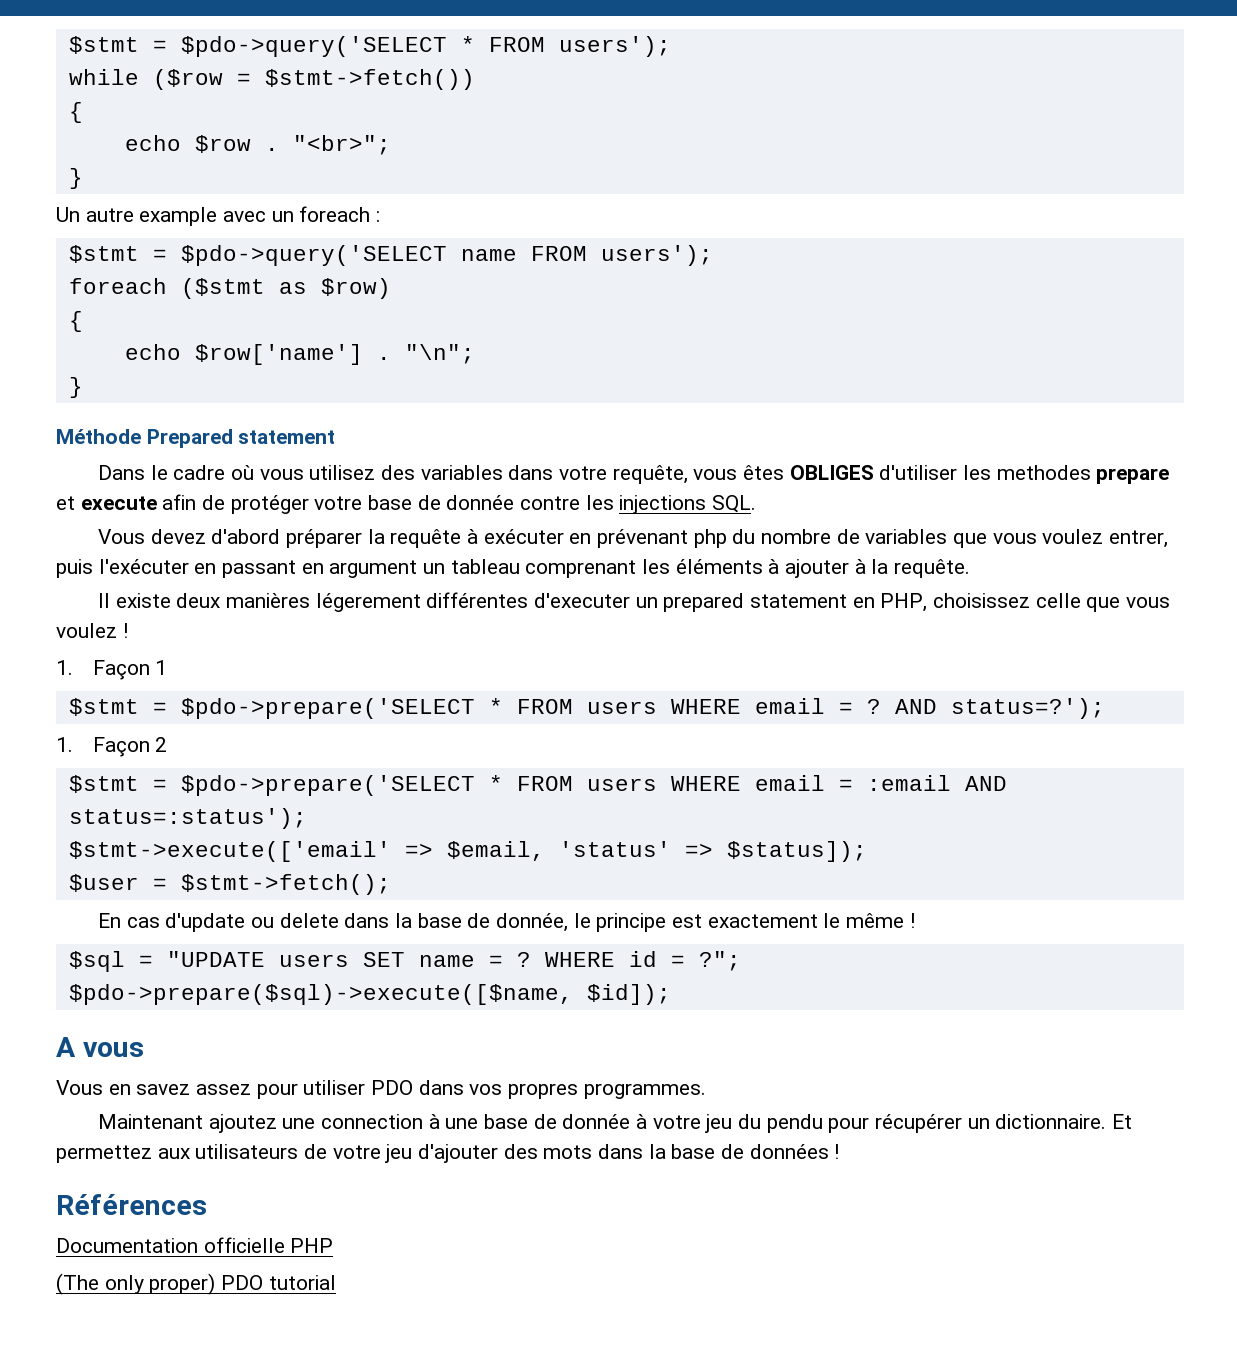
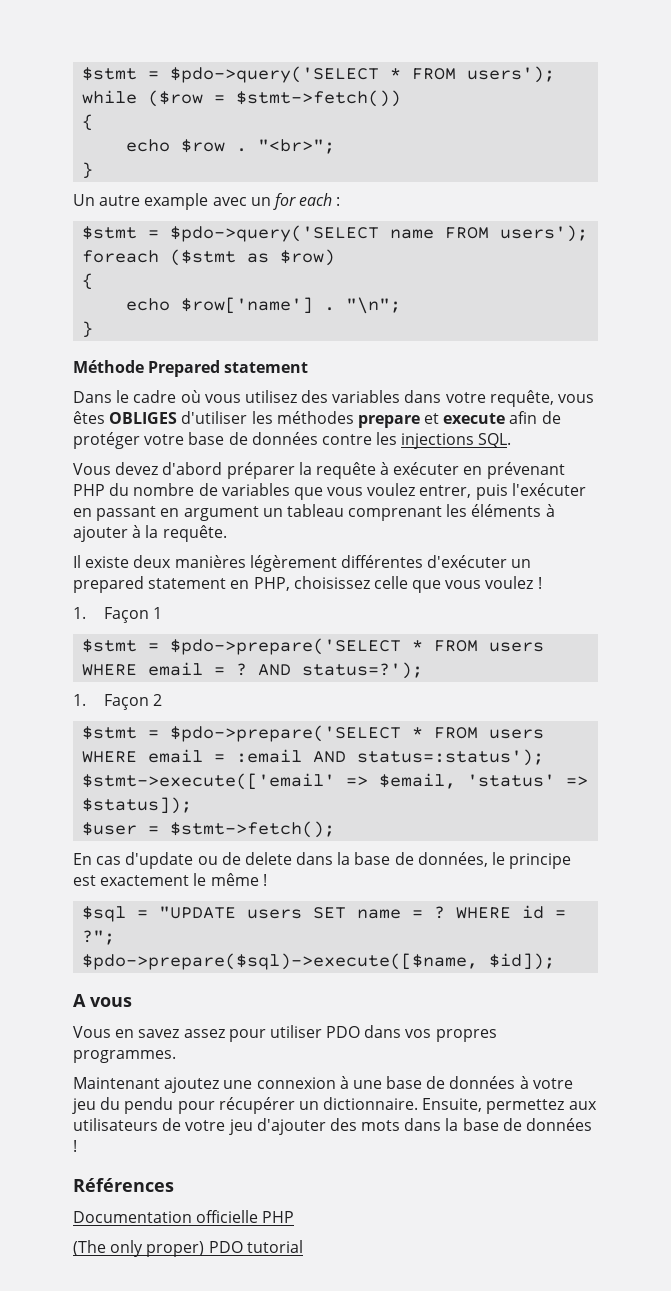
[299,206,371,222] foreach -> [272,193,333,210] for each
[996,465,1091,480] methodes -> [276,411,354,424] méthodes
[446,495,515,510] donnée -> [251,432,318,445] données
[693,529,727,548] php -> [73,484,105,496] PHP
[315,592,631,612] légerement différentes d'executer -> [249,555,508,572] légèrement différentes d'exécuter
(275, 922) none -> [221,852,241,865] de
[496,913,569,932] donnée, -> [417,852,488,867] données,
[321,1114,424,1129] connection -> [256,1077,336,1089] connexion
[562,1114,631,1129] donnée -> [449,1076,516,1089] données
[1112,1114,1133,1129] Et -> [422,1098,483,1112] Ensuite,

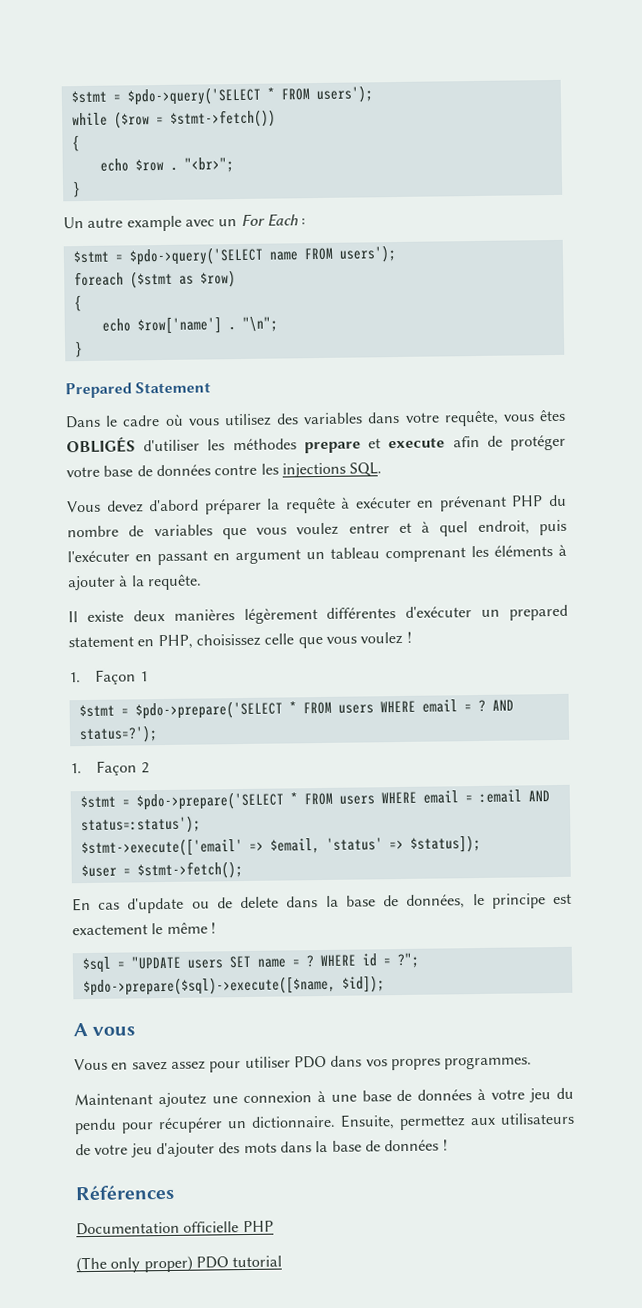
[272,193,333,210] for each -> [240,213,299,227] For Each
[73,360,309,377] Méthode Prepared statement -> [65,381,212,399] Prepared Statement
[109,412,178,424] OBLIGES -> [66,436,136,454] OBLIGÉS
[419,485,472,498] entrer, -> [348,520,530,537] entrer et à quel endroit,

